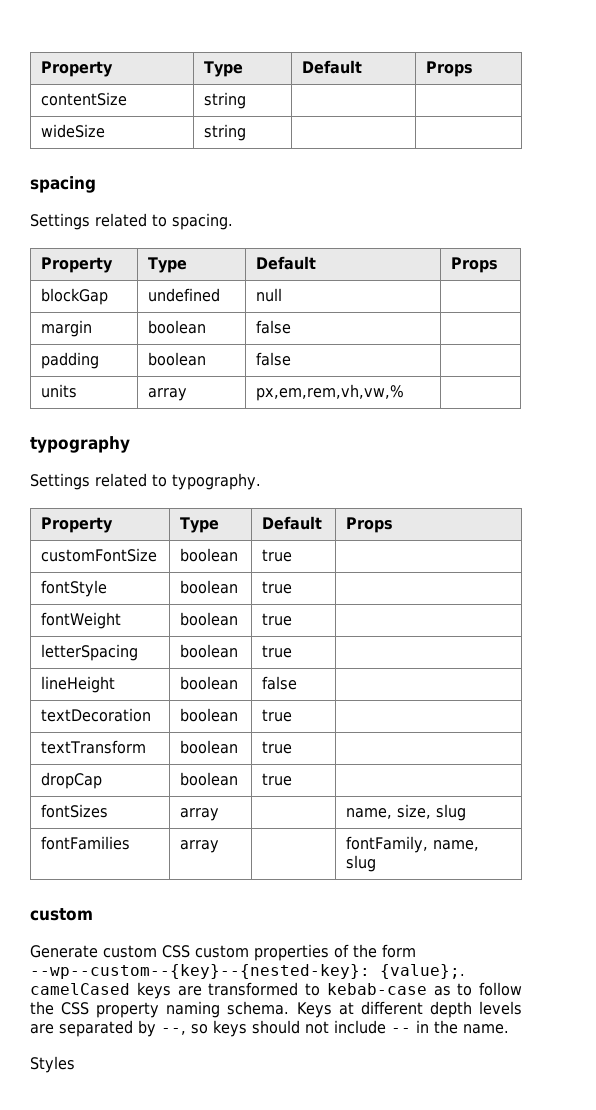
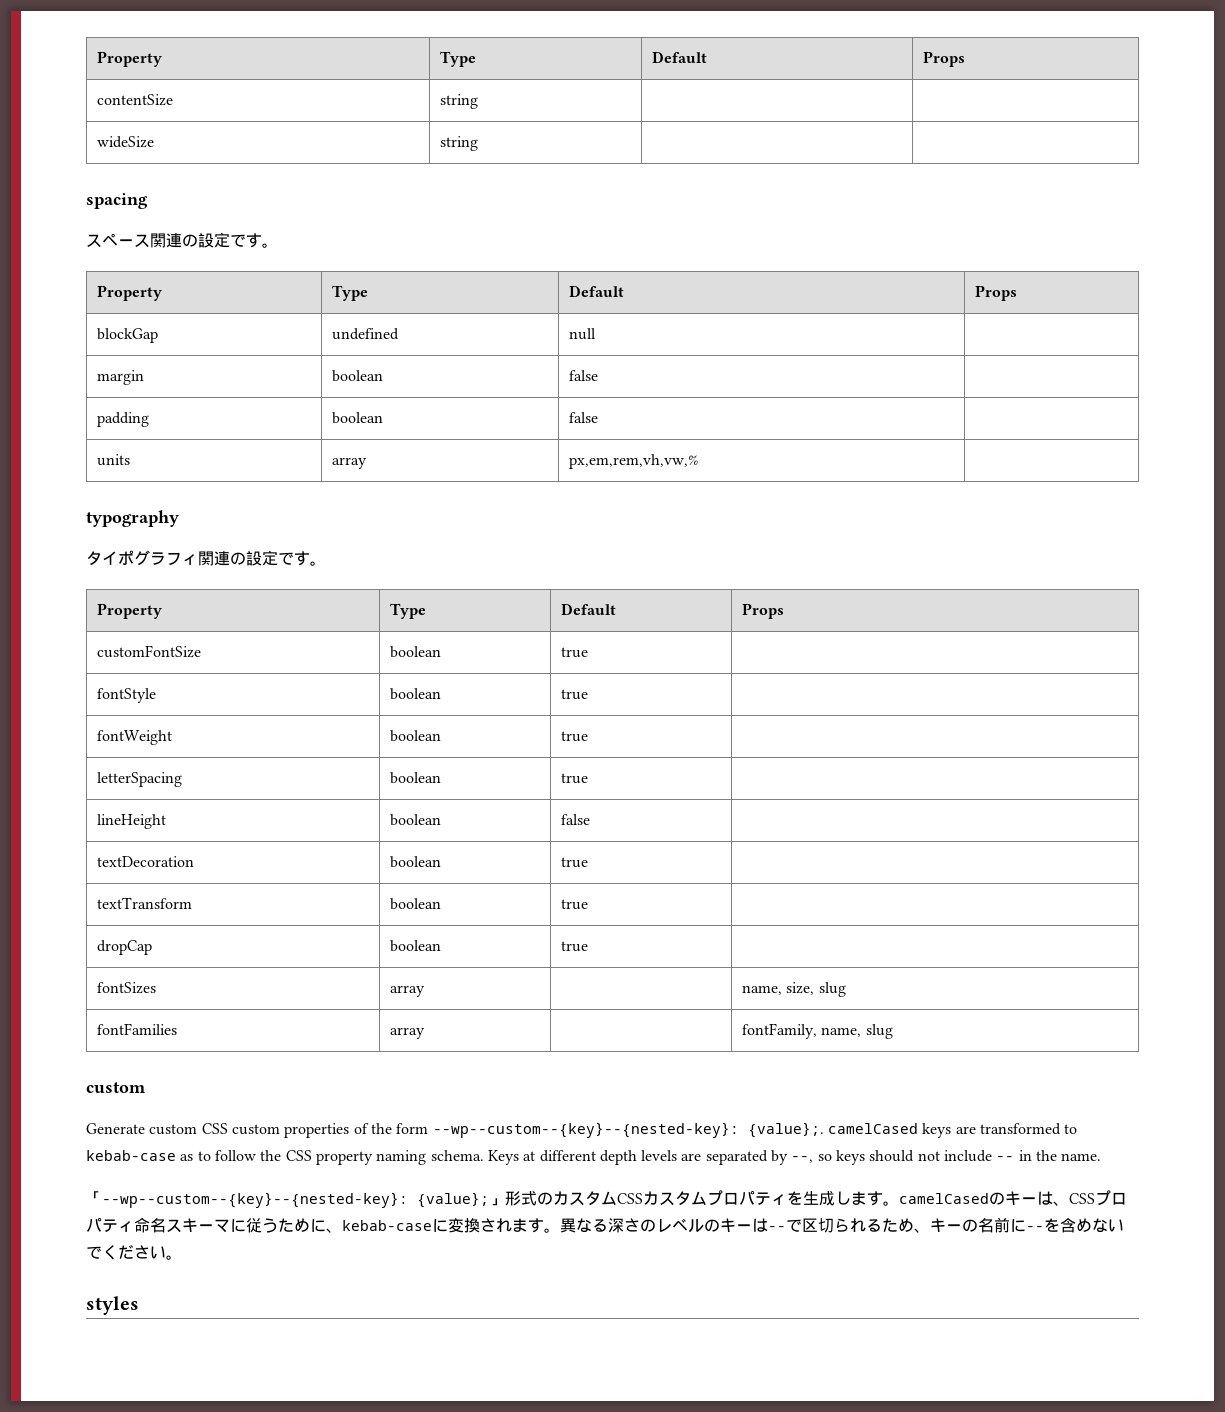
[30,213,233,230] Settings related to spacing. -> [86,232,278,248] スペース関連の設定です。
[30,473,261,490] Settings related to typography. -> [86,550,326,566] タイポグラフィ関連の設定です。
[30,1056,75,1073] Styles -> [86,1190,1127,1208] [86,1217,1124,1233] [86,1245,182,1260] [86,1296,139,1315] 「--wp--custom--{key}--{nested-key}: {value};」形式のカスタムCSSカスタムプロパティを生成します。camelCasedのキーは、CSSプロパティ命名スキーマに従うために、kebab-caseに変換されます。異なる深さのレベルのキーは--で区切られるため、キーの名前に--を含めないでください。 // styles

